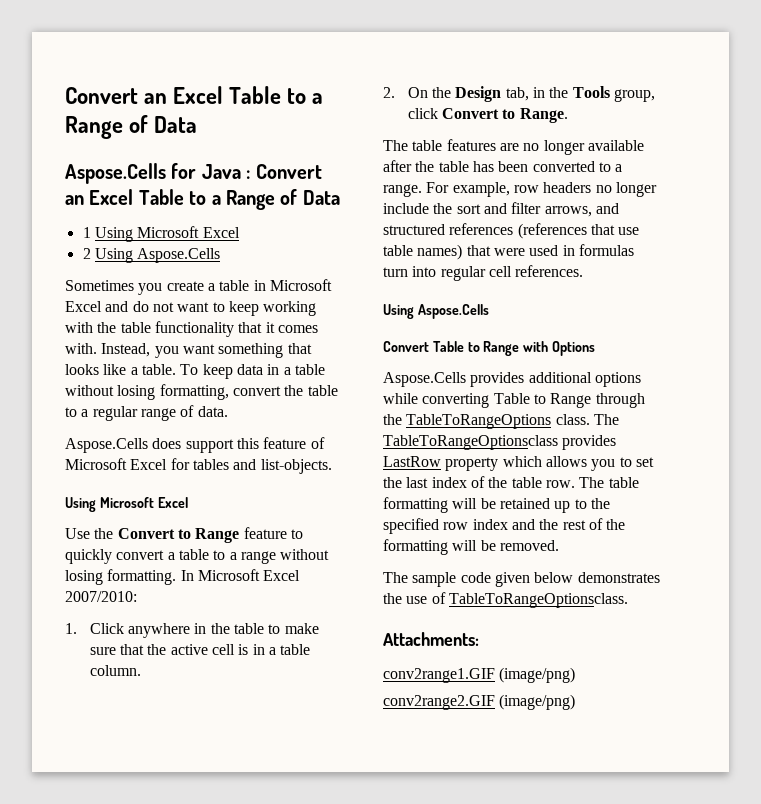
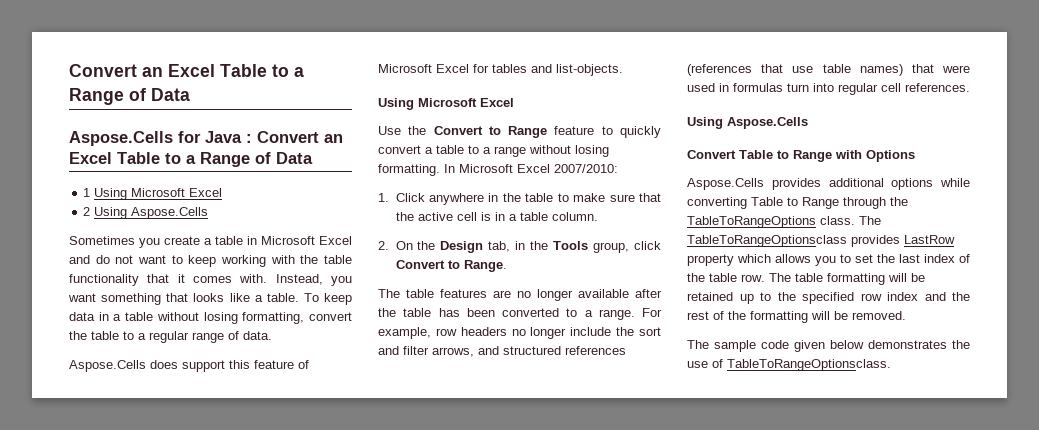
[383,632,479,646] [383,667,576,683] [383,694,576,710] // Attachments: // conv2range1.GIF (image/png) // conv2range2.GIF (image/png) -> (891, 365) none

